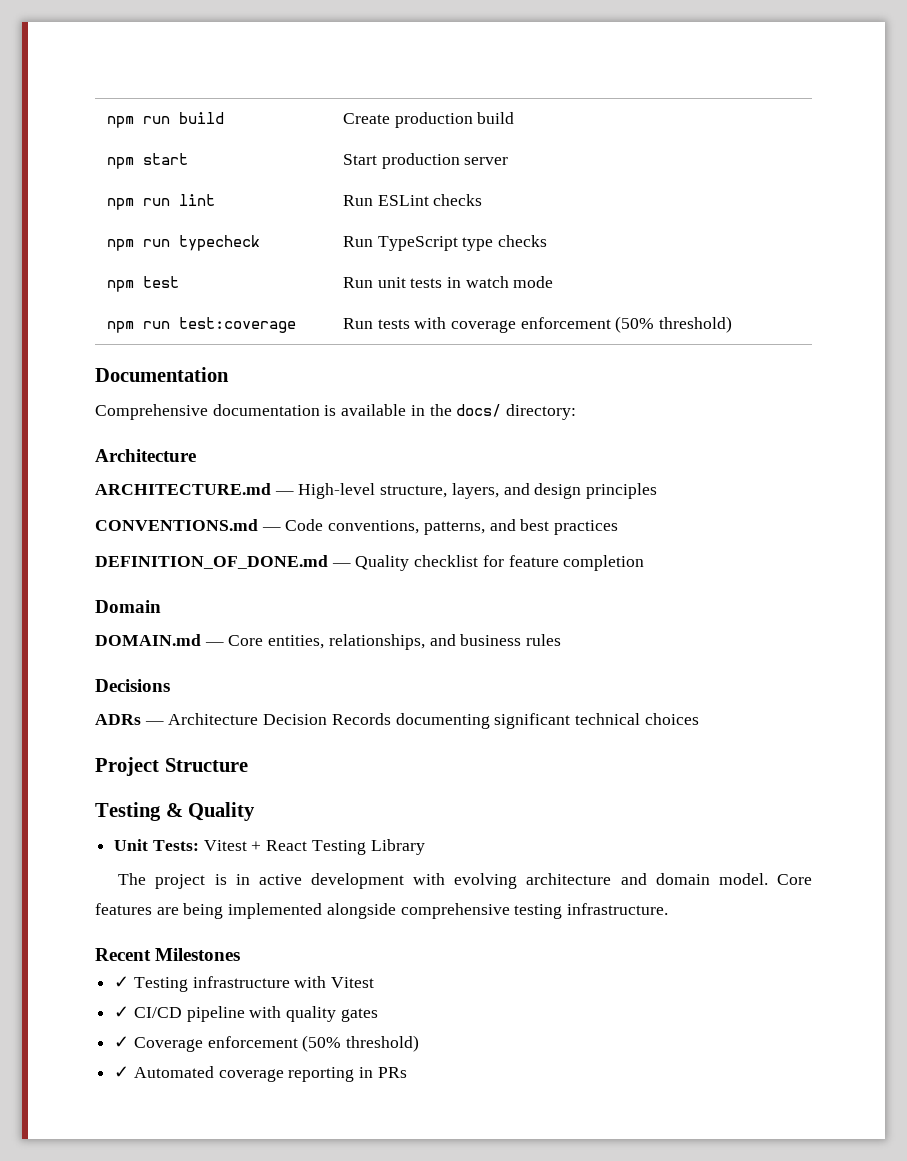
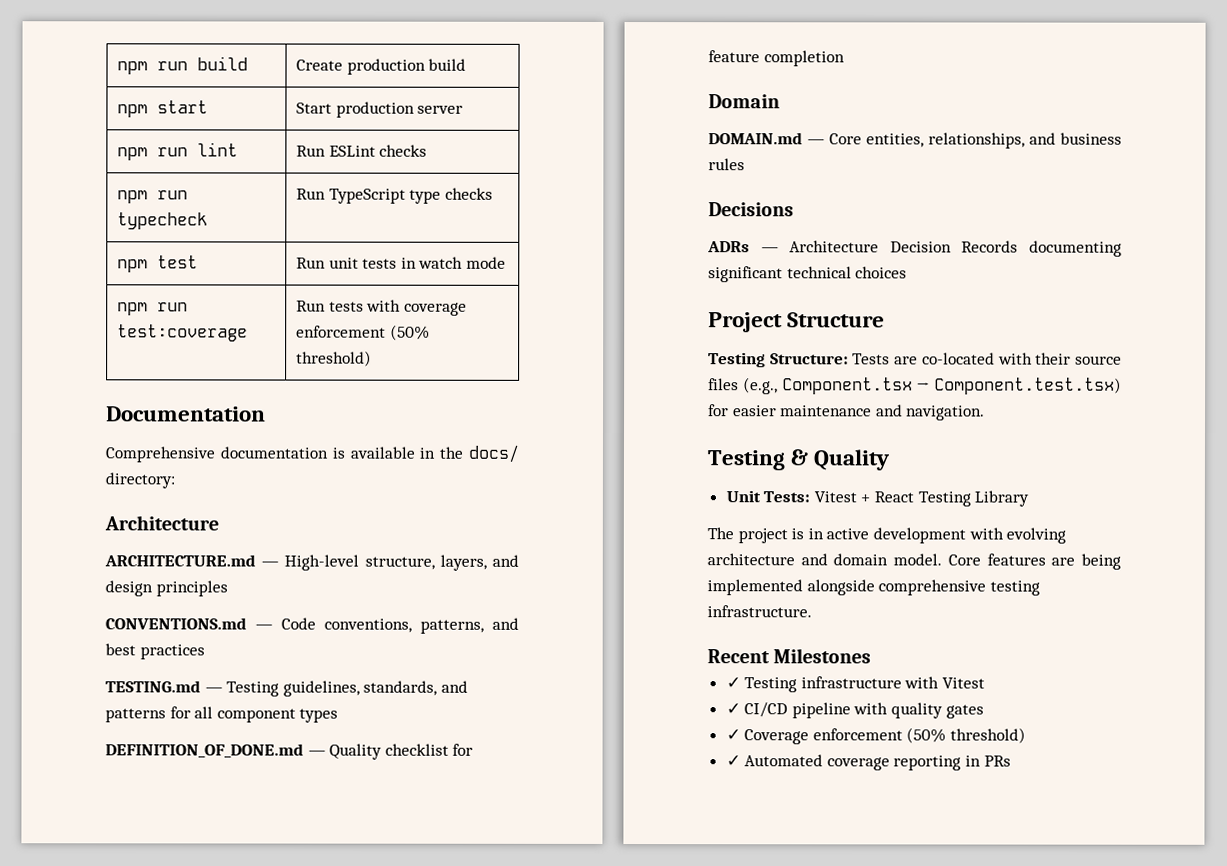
(619, 527) none -> [105,680,468,697] [105,706,339,723] // TESTING.md — Testing guidelines, standards, and patterns for all component types
(248, 765) none -> [708,352,1122,368] [708,377,1122,395] [708,404,986,421] // Testing Structure: Tests are co-located with their source files (e.g., Component.tsx → Component.test.tsx) for easier maintenance and navigation.

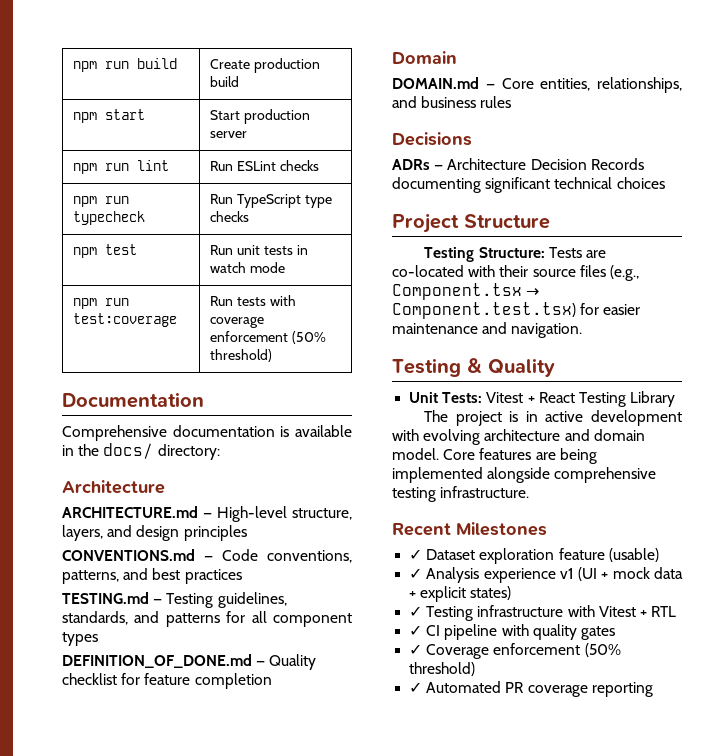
(872, 656) none -> [409,548,659,564] [409,567,683,583] [409,586,512,602] // ✓ Dataset exploration feature (usable) // ✓ Analysis experience v1 (UI + mock data + explicit states)
[725,702,789,718] // ✓ CI/CD -> [639,606,677,617] [409,625,441,636] + RTL // ✓ CI
(824, 760) none -> [505,682,525,693] PR
[965,755,1011,767] in PRs -> (653, 689) none

